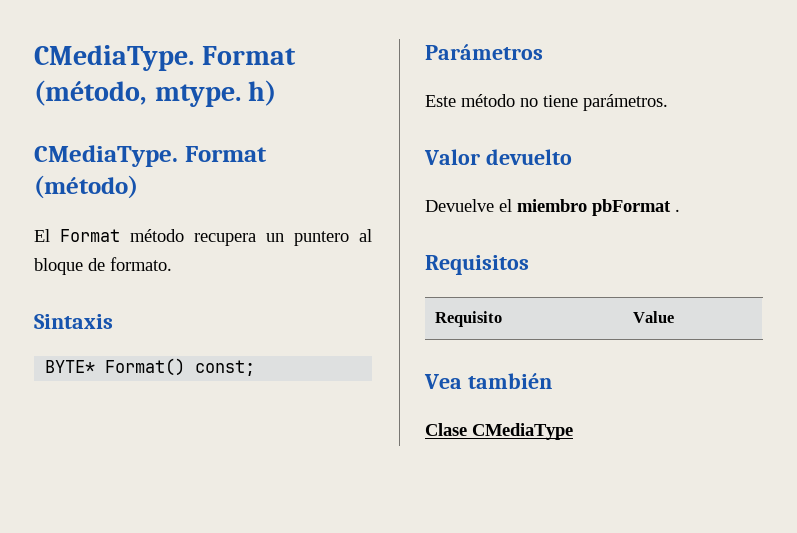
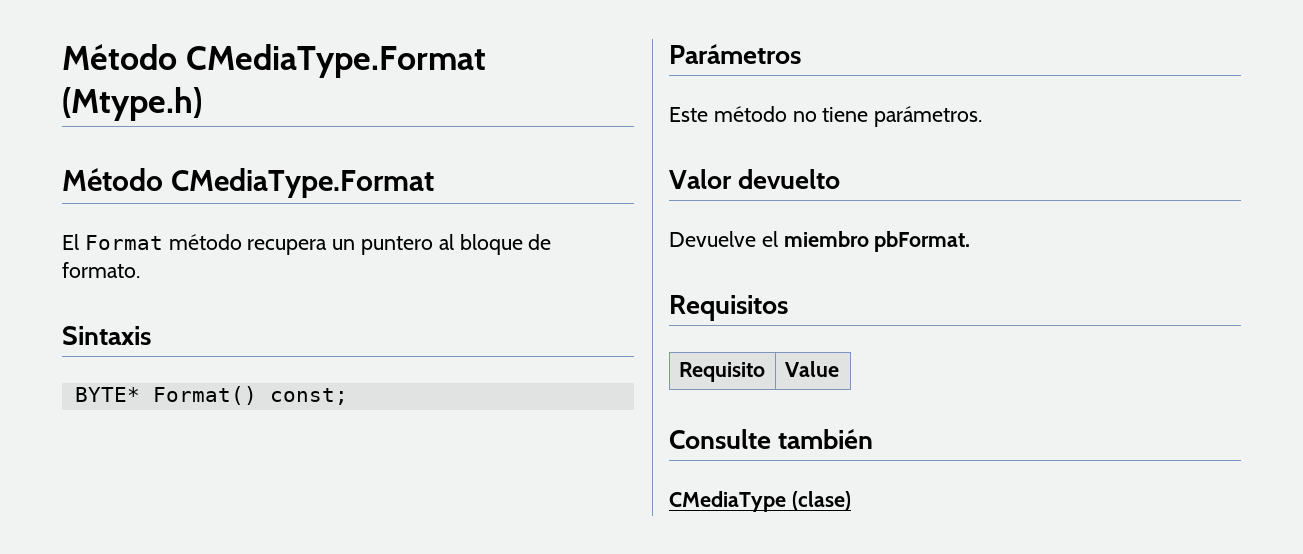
[34,45,296,71] [34,80,277,107] [34,145,267,167] [34,175,138,199] CMediaType. Format (método, mtype. h) // CMediaType. Format (método) -> [62,44,487,78] [62,87,202,121] [62,168,435,198] Método CMediaType.Format (Mtype.h) // Método CMediaType.Format
[592,199,680,216] pbFormat . -> [874,231,971,252] pbFormat.
[424,374,462,389] Vea -> [669,429,771,449] Consulte
[425,423,573,440] Clase CMediaType -> [669,491,851,512] CMediaType (clase)

